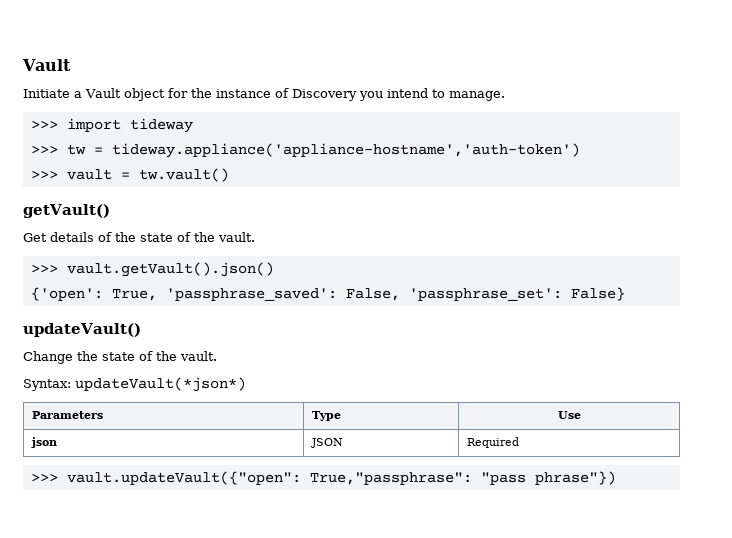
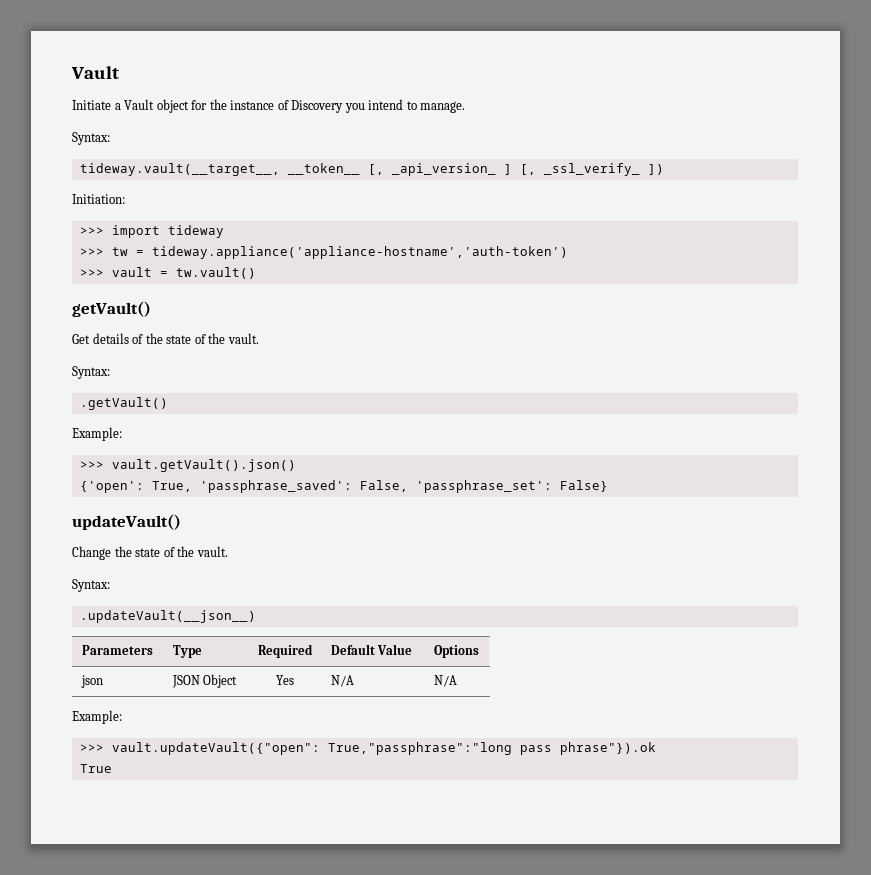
(505, 96) none -> [72,132,110,145] [79,163,664,176] [72,194,125,204] // Syntax: // tideway.vault(__target__, __token__ [, _api_version_ ] [, _ssl_verify_ ]) // Initiation:
(255, 237) none -> [72,366,110,379] [79,397,168,410] [72,427,122,441] // Syntax: // .getVault() // Example:
[75,377,246,392] updateVault(*json*) -> [79,610,256,623] // .updateVault(__json__)
[557,411,581,419] [30,437,57,448] [310,438,343,448] [466,437,519,448] [30,471,616,485] Use // json | JSON | Required // >>> vault.updateVault({"open": True,"passphrase": "pass phrase"}) -> [257,644,313,658] [330,644,413,655] [433,645,479,658] [80,675,103,688] [171,674,238,688] [275,675,294,685] [330,675,354,687] [433,675,457,687] [72,710,122,724] [79,742,656,755] [79,764,112,773] Required | Default Value | Options // json | JSON Object | Yes | N/A | N/A // Example: // >>> vault.updateVault({"open": True,"passphrase":"long pass phrase"}).ok // True

